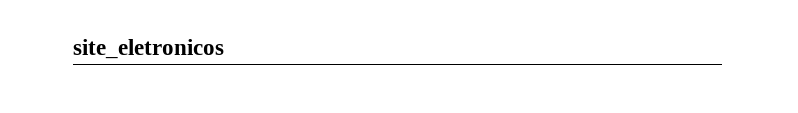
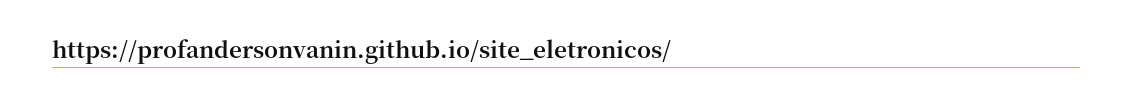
[73,39,224,59] site_eletronicos -> [52,39,671,64] https://profandersonvanin.github.io/site_eletronicos/

